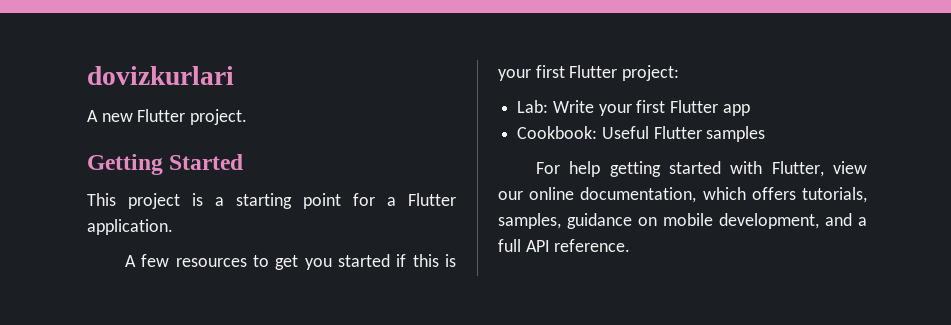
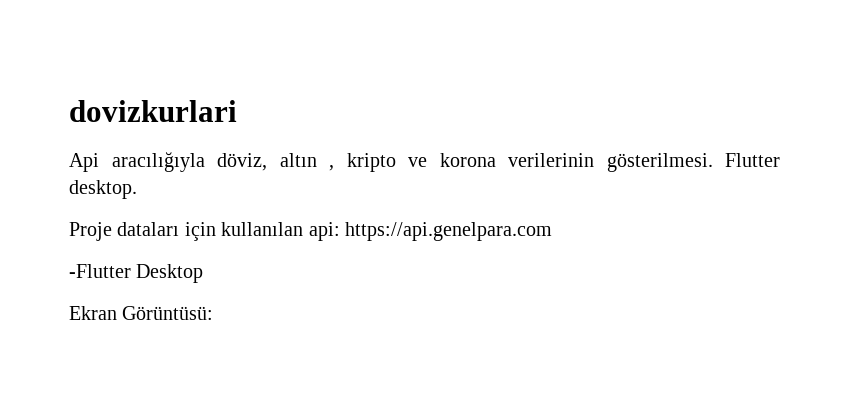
[87,109,248,125] [87,154,244,175] [87,193,456,209] [87,219,173,235] [124,254,456,270] [498,65,680,81] [517,100,750,116] [517,126,766,142] [535,161,867,177] [498,187,867,203] [498,213,867,229] [498,239,631,252] A new Flutter project. // Getting Started // This project is a starting point for a Flutter application. // A few resources to get you started if this is your first Flutter project: // Lab: Write your first Flutter app // Cookbook: Useful Flutter samples // For help getting started with Flutter, view our online documentation, which offers tutorials, samples, guidance on mobile development, and a full API reference. -> [69,152,780,172] [69,180,137,199] [69,222,552,241] [69,264,204,283] [69,306,214,320] Api aracılığıyla döviz, altın , kripto ve korona verilerinin gösterilmesi. Flutter desktop. // Proje dataları için kullanılan api: https://api.genelpara.com // -Flutter Desktop // Ekran Görüntüsü:

